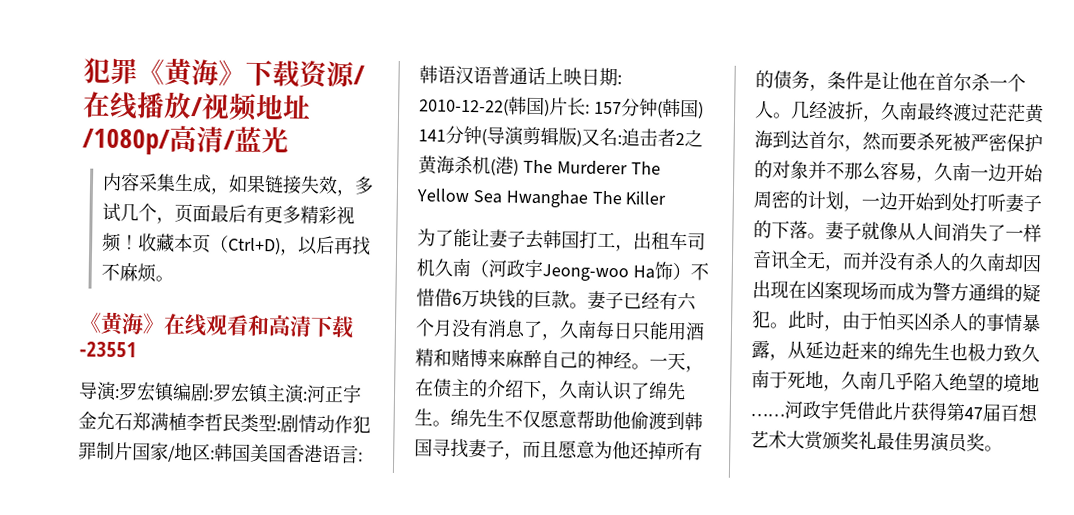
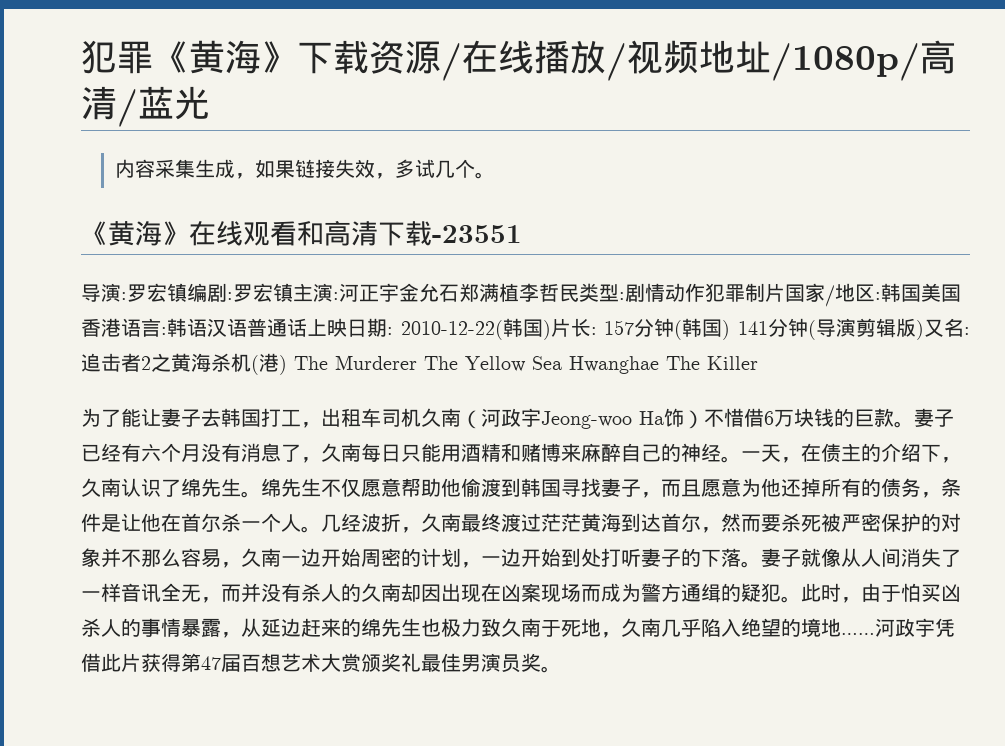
[155,203,355,225] [101,232,371,256] [100,262,156,283] ，页面最后有更多精彩视频！收藏本页（Ctrl+D)，以后再找不麻烦 -> (475, 168) none

